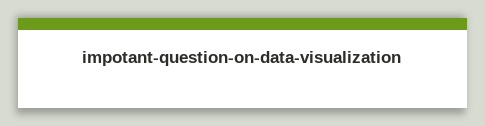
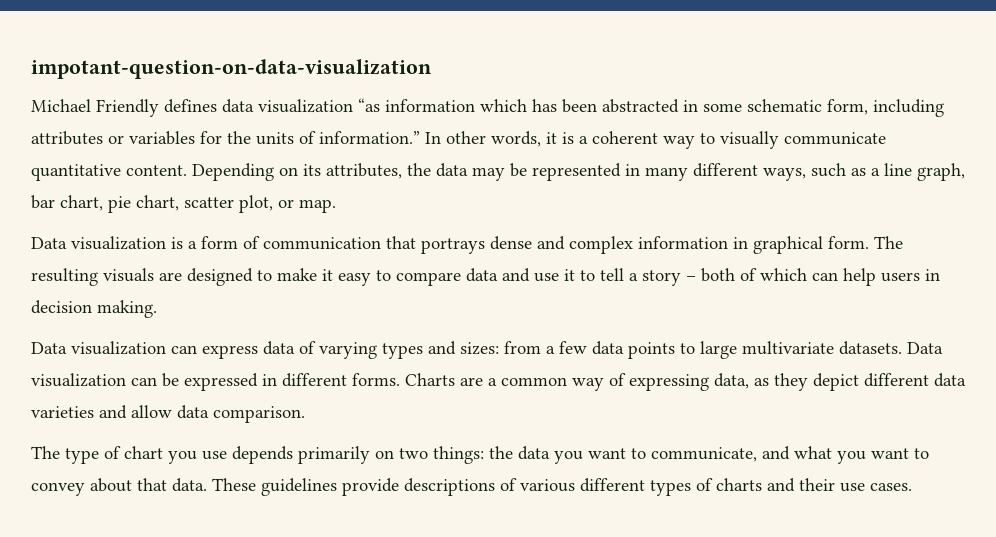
(401, 58) none -> [31,98,944,117] [31,131,886,149] [31,163,965,181] [31,195,336,213] [31,236,903,254] [31,268,940,286] [31,300,157,318] [31,341,943,359] [31,373,966,391] [31,405,305,423] [31,446,929,464] [31,478,912,496] // Michael Friendly defines data visualization “as information which has been abstracted in some schematic form, including attributes or variables for the units of information.” In other words, it is a coherent way to visually communicate quantitative content. Depending on its attributes, the data may be represented in many different ways, such as a line graph, bar chart, pie chart, scatter plot, or map. // Data visualization is a form of communication that portrays dense and complex information in graphical form. The resulting visuals are designed to make it easy to compare data and use it to tell a story – both of which can help users in decision making. // Data visualization can express data of varying types and sizes: from a few data points to large multivariate datasets. Data visualization can be expressed in different forms. Charts are a common way of expressing data, as they depict different data varieties and allow data comparison. // The type of chart you use depends primarily on two things: the data you want to communicate, and what you want to convey about that data. These guidelines provide descriptions of various different types of charts and their use cases.

